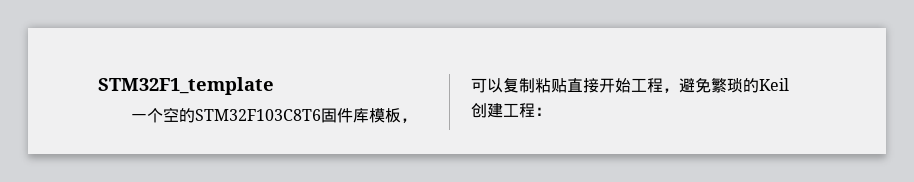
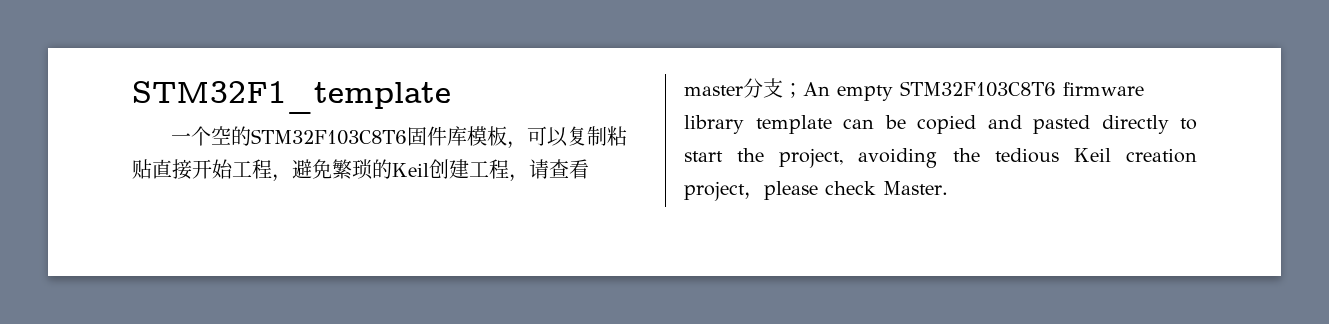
[535,107,551,116] ： -> [509,159,589,182] [684,78,1144,101] [684,115,1197,134] [684,148,1197,168] [684,181,948,201] ，请查看master分支；An empty STM32F103C8T6 firmware library template can be copied and pasted directly to start the project, avoiding the tedious Keil creation project，please check Master.

